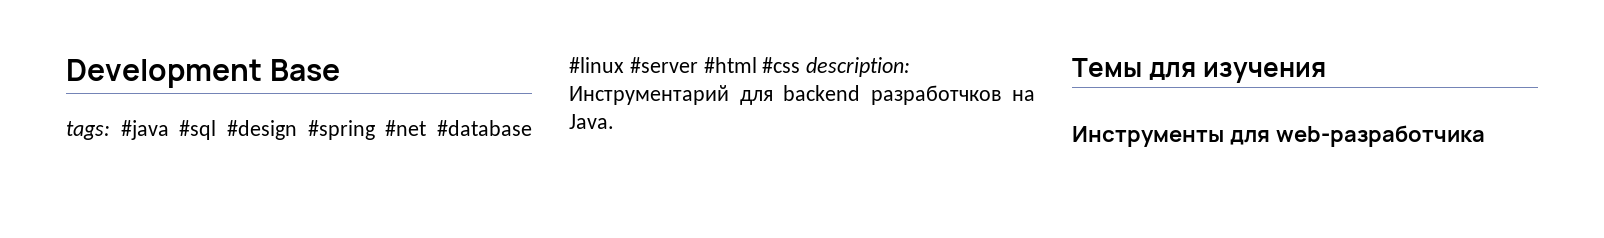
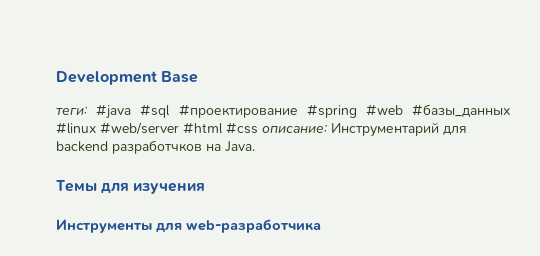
[66,121,110,140] tags: -> [56,107,88,115] теги:
[226,120,532,140] [569,57,698,73] #design #spring #net #database #linux #server -> [178,104,510,118] [56,122,179,135] #проектирование #spring #web #базы_данных #linux #web/server
[806,57,911,77] description: -> [262,125,328,133] описание:

